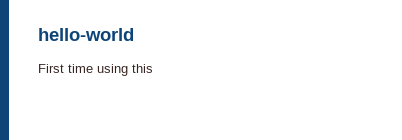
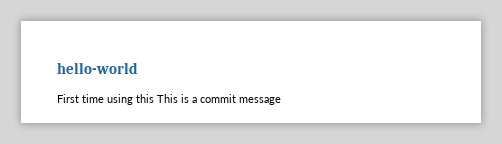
(153, 68) none -> [157,94,281,105] This is a commit message

